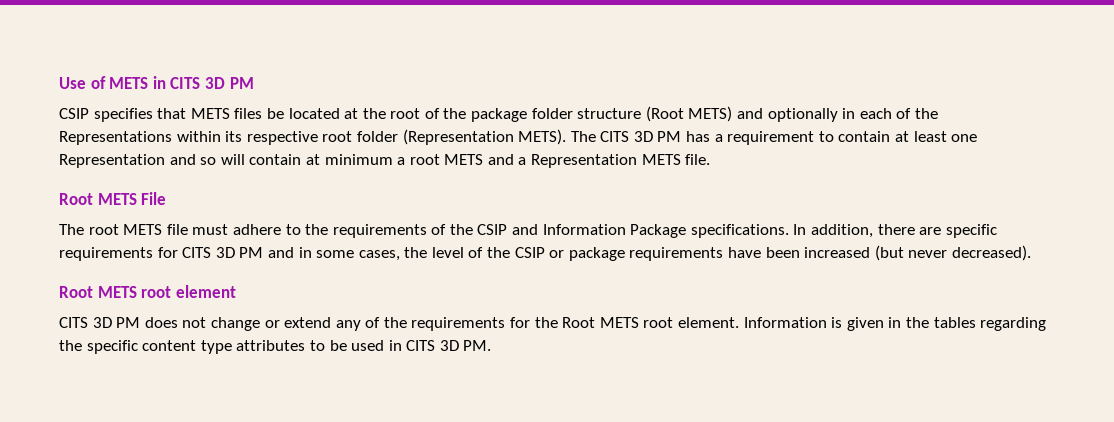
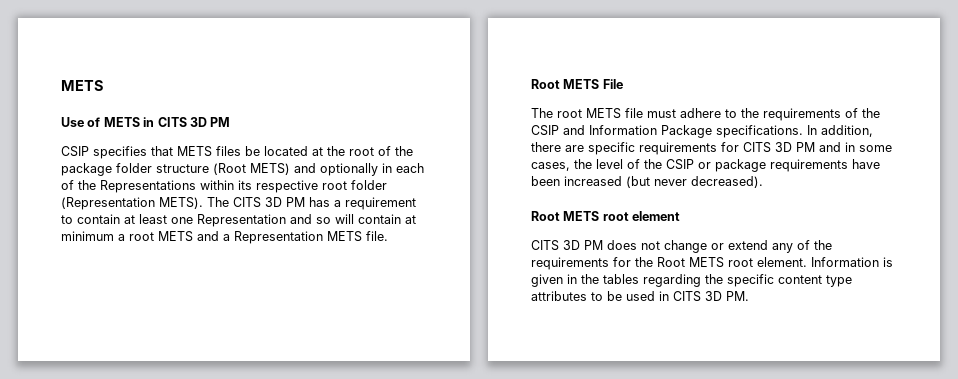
(59, 83) none -> [61,80,104,91] METS //

